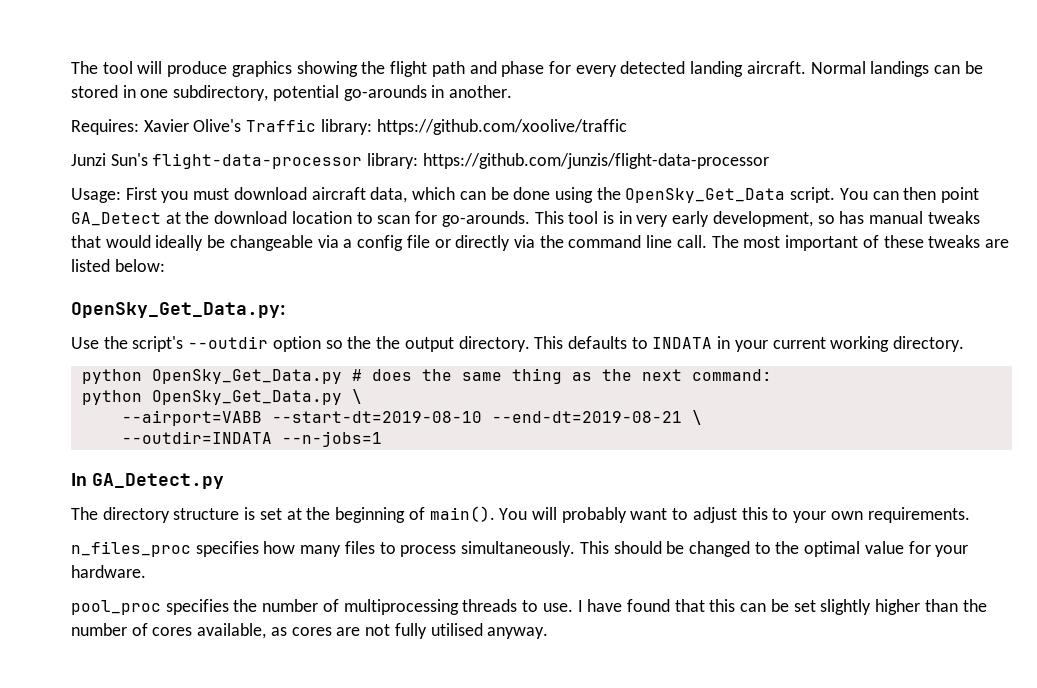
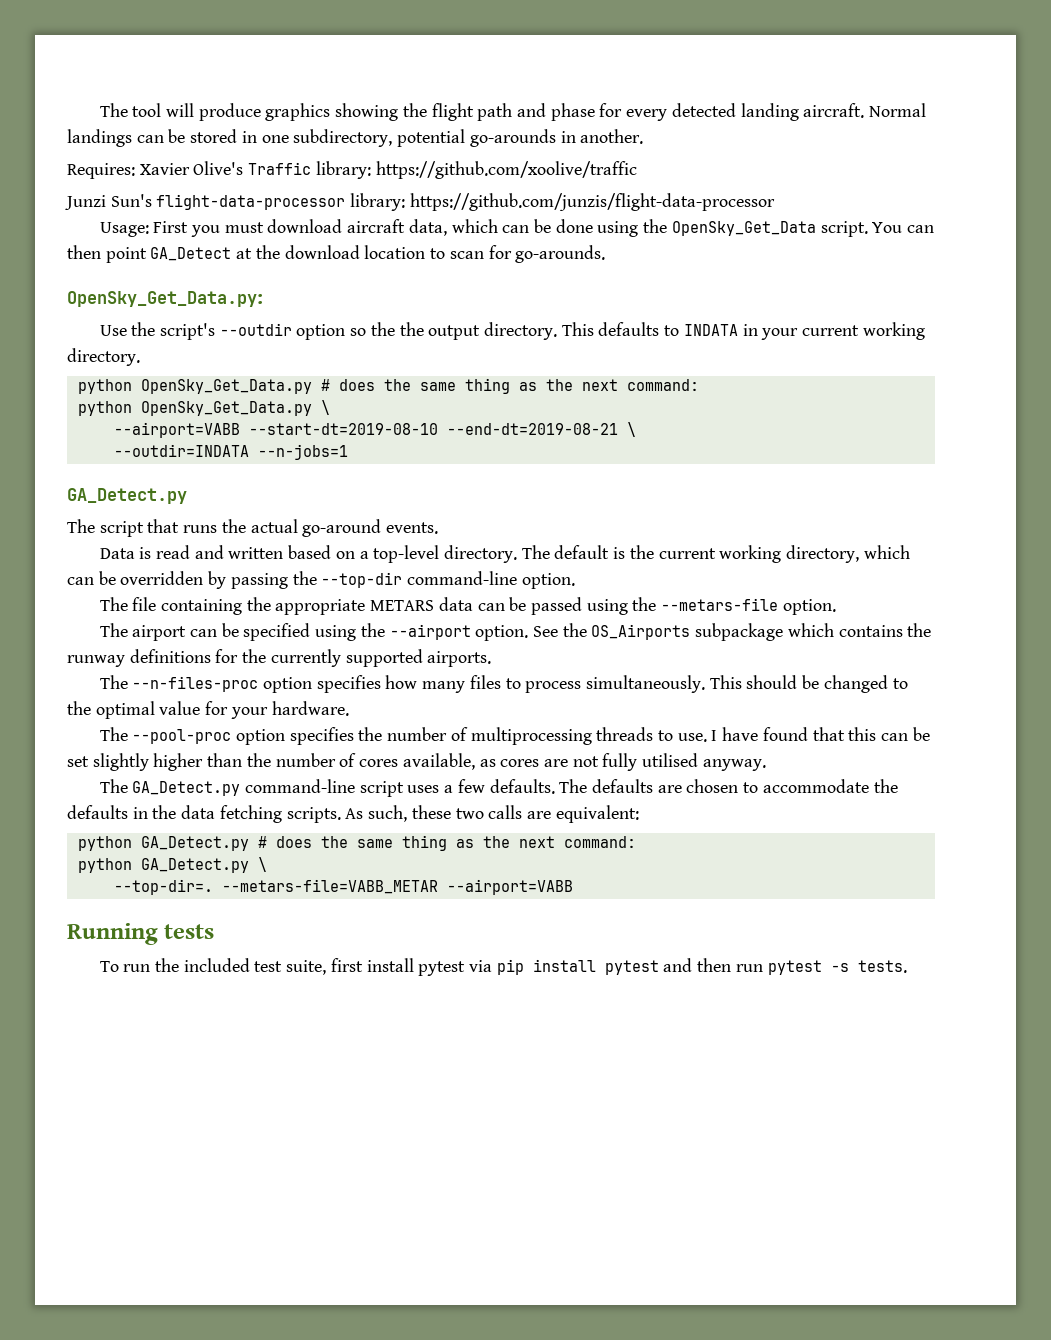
[534,211,980,227] [71,235,1009,251] [71,259,165,272] This tool is in very early development, so has manual tweaks that would ideally be changeable via a config file or directly via the command line call. The most important of these tweaks are listed below: -> (606, 254) none
[71,473,87,486] In -> (348, 452) none
[102,506,970,523] [71,541,191,557] directory structure is set at the beginning of main(). You will probably want to adjust this to your own requirements. // n_files_proc -> [99,519,439,537] [99,545,910,563] [67,571,575,589] [99,597,836,615] [99,623,932,641] [67,649,492,667] [99,675,312,693] script that runs the actual go-around events. // Data is read and written based on a top-level directory. The default is the current working directory, which can be overridden by passing the --top-dir command-line option. // The file containing the appropriate METARS data can be passed using the --metars-file option. // The airport can be specified using the --airport option. See the OS_Airports subpackage which contains the runway definitions for the currently supported airports. // The --n-files-proc option
[71,600,161,615] pool_proc -> [99,727,285,745] The --pool-proc option
(549, 633) none -> [99,779,898,797] [67,805,639,823] [77,835,636,851] [77,857,267,873] [113,879,573,895] [67,923,215,945] [99,958,907,976] // The GA_Detect.py command-line script uses a few defaults. The defaults are chosen to accommodate the defaults in the data fetching scripts. As such, these two calls are equivalent: // python GA_Detect.py # does the same thing as the next command: // python GA_Detect.py \ // --top-dir=. --metars-file=VABB_METAR --airport=VABB // Running tests // To run the included test suite, first install pytest via pip install pytest and then run pytest -s tests.

